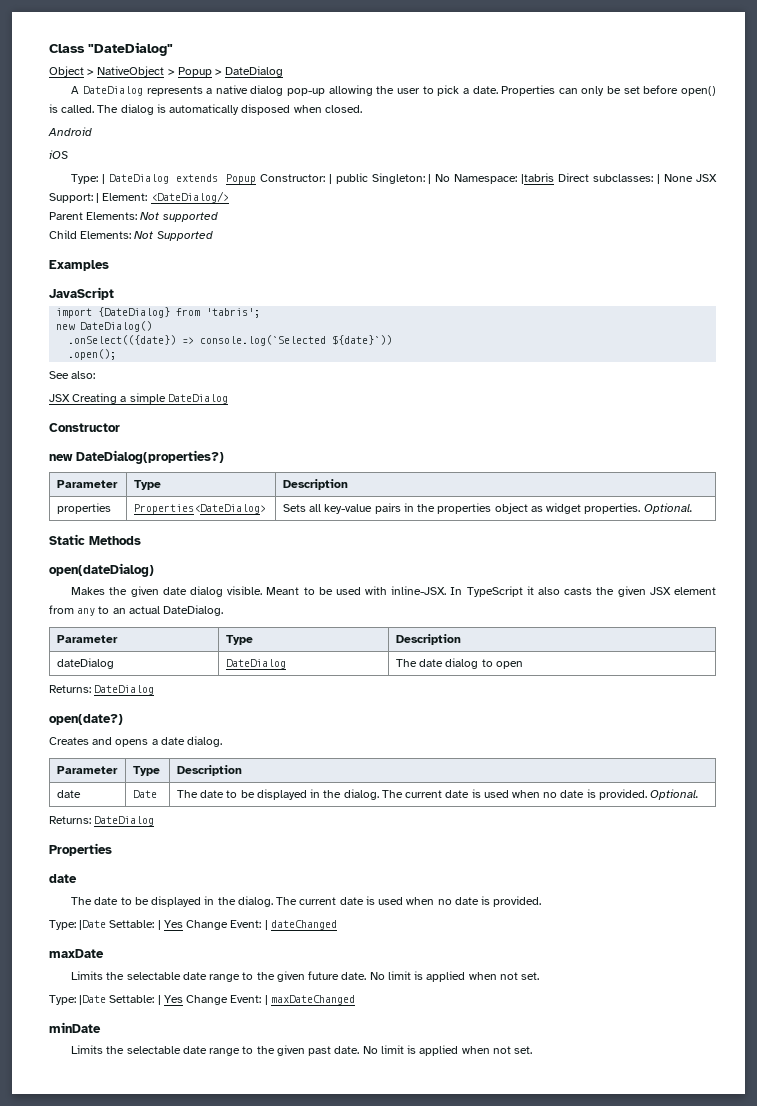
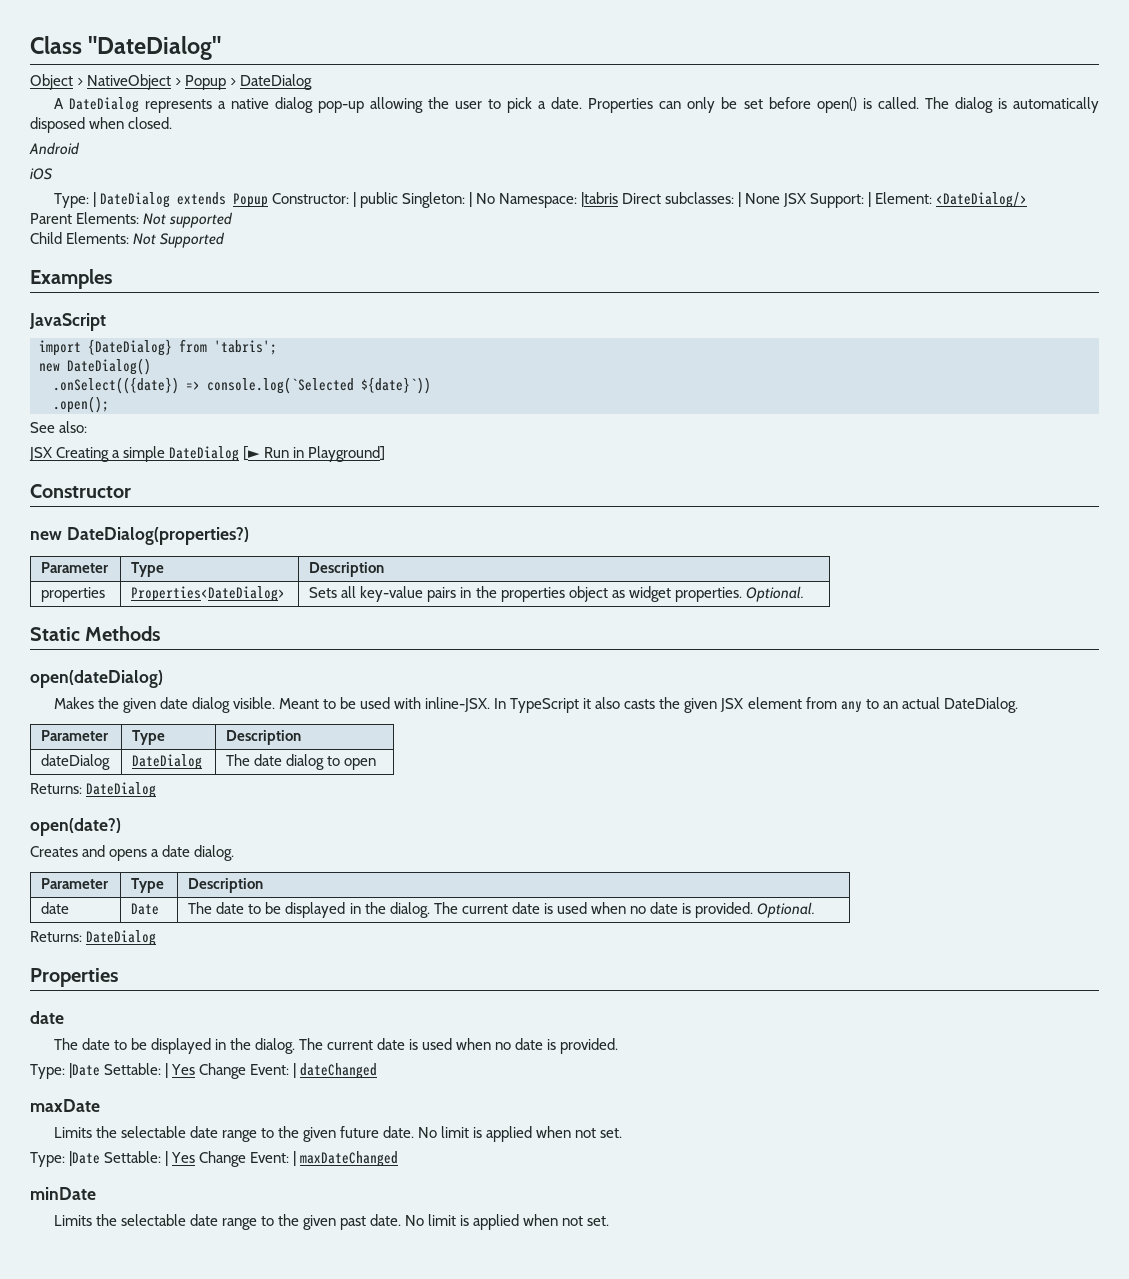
(228, 399) none -> [243,446,386,462] [► Run in Playground]

